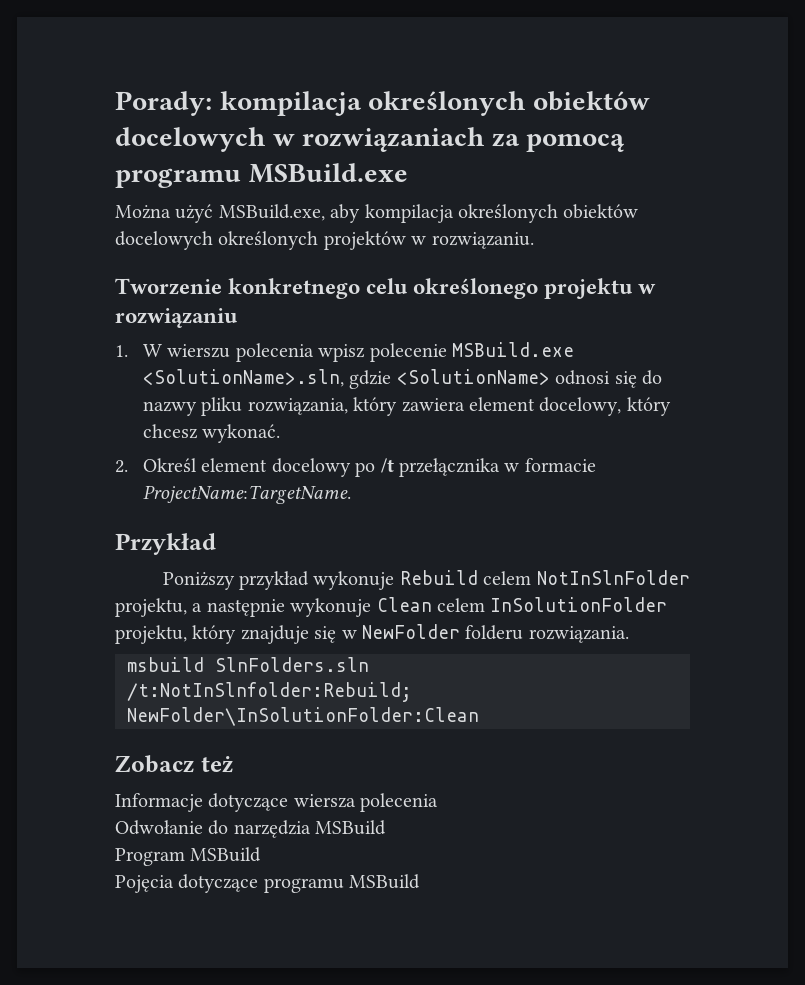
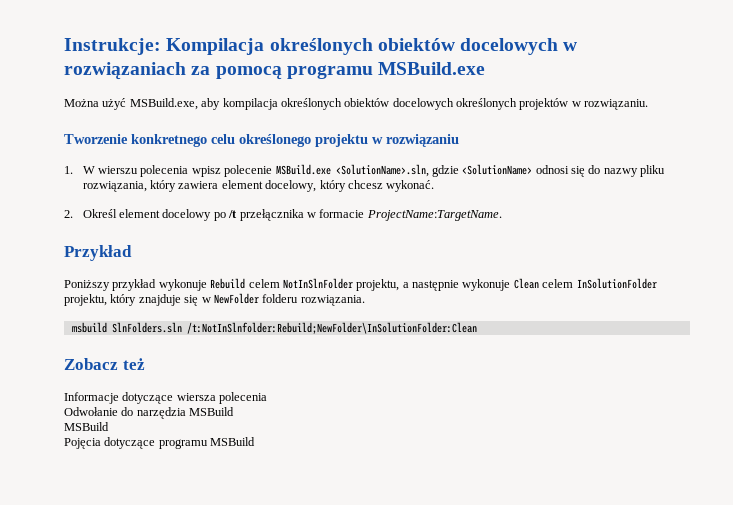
[115,91,362,116] Porady: kompilacja -> [64,38,265,55] Instrukcje: Kompilacja
[115,848,185,866] Program -> (235, 411) none

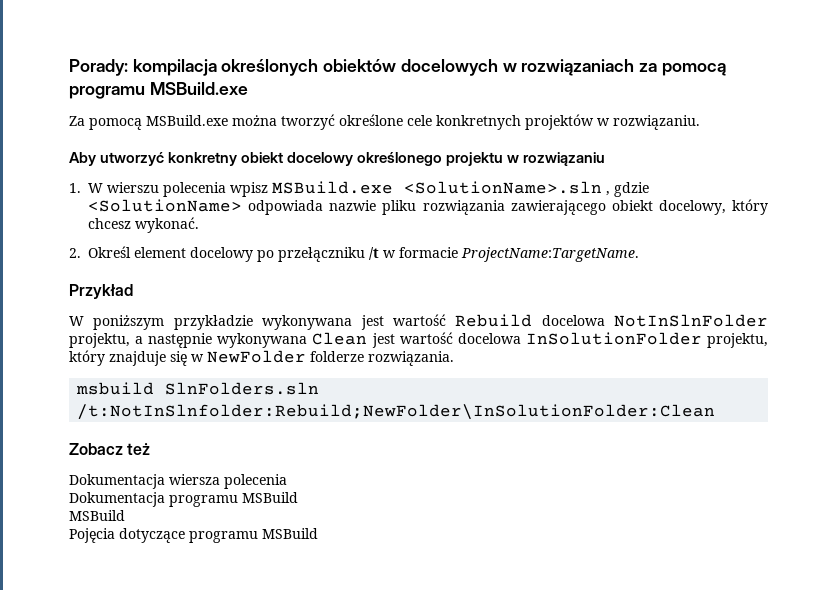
[64,38,265,55] Instrukcje: Kompilacja -> [69,59,217,76] Porady: kompilacja
[64,98,649,110] [64,134,235,147] Można użyć MSBuild.exe, aby kompilacja określonych obiektów docelowych określonych projektów w rozwiązaniu. // Tworzenie konkretnego celu -> [69,114,700,130] [69,152,354,166] Za pomocą MSBuild.exe można tworzyć określone cele konkretnych projektów w rozwiązaniu. // Aby utworzyć konkretny obiekt docelowy
[224,164,666,177] [82,180,263,192] polecenie MSBuild.exe <SolutionName>.sln, gdzie <SolutionName> odnosi się do nazwy pliku rozwiązania, który zawiera element -> [272,181,649,197] [88,199,653,215] MSBuild.exe <SolutionName>.sln , gdzie <SolutionName> odpowiada nazwie pliku rozwiązania zawierającego obiekt
[228,209,304,221] /t przełącznika -> [278,247,379,262] przełączniku /t
[64,278,574,291] Poniższy przykład wykonuje Rebuild celem NotInSlnFolder projektu, a następnie wykonuje Clean celem -> [69,314,768,330] [69,332,521,348] W poniższym przykładzie wykonywana jest wartość Rebuild docelowa NotInSlnFolder projektu, a następnie wykonywana Clean jest wartość docelowa
[262,294,299,303] folderu -> [310,351,364,362] folderze
[64,392,174,404] Informacje dotyczące -> [69,474,165,489] Dokumentacja
[64,407,186,419] Odwołanie do narzędzia -> [69,492,238,507] Dokumentacja programu

